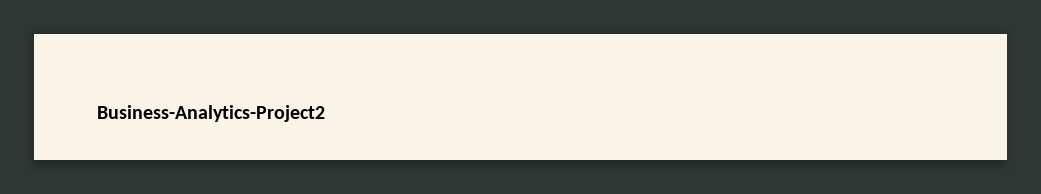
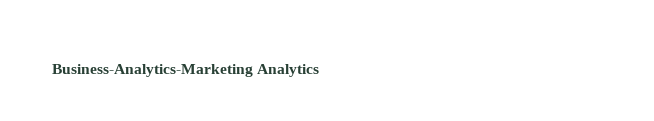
[97,105,325,122] Business-Analytics-Project2 -> [52,64,320,77] Business-Analytics-Marketing Analytics

